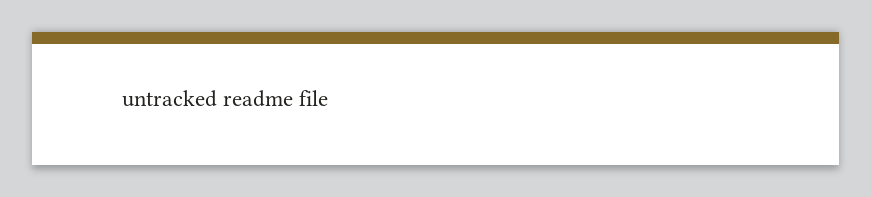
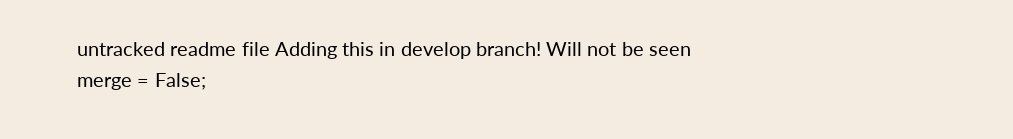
(329, 98) none -> [274,42,691,59] [77,73,206,90] Adding this in develop branch! Will not be seen // merge = False;

